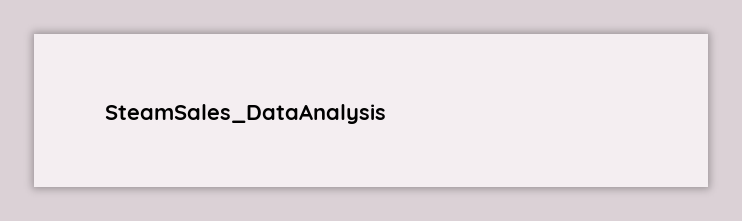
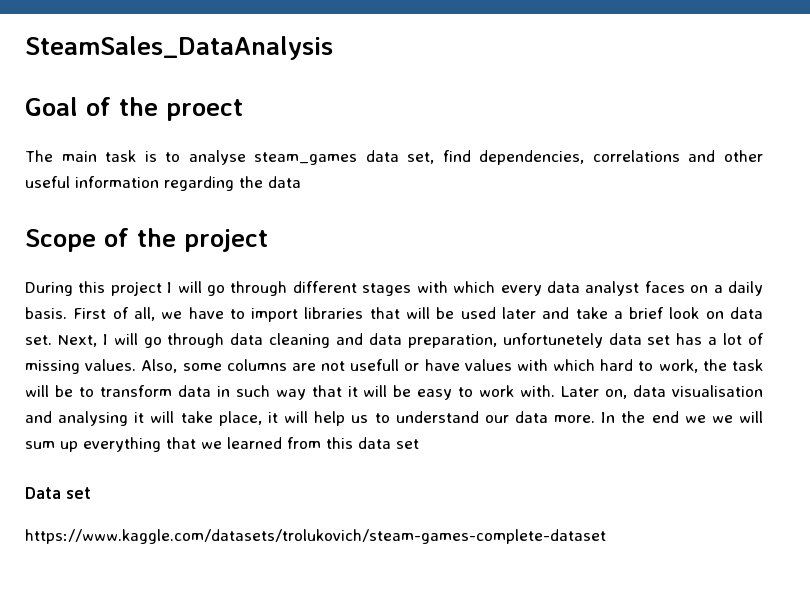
(386, 114) none -> [25,97,243,121] [25,150,764,165] [25,176,301,191] [25,228,268,252] [25,281,763,296] [25,307,763,322] [25,333,764,348] [25,359,763,374] [25,385,764,400] [25,411,763,426] [25,437,419,452] [25,487,91,499] [25,529,606,544] // Goal of the proect // The main task is to analyse steam_games data set, find dependencies, correlations and other useful information regarding the data // Scope of the project // During this project I will go through different stages with which every data analyst faces on a daily basis. First of all, we have to import libraries that will be used later and take a brief look on data set. Next, I will go through data cleaning and data preparation, unfortunetely data set has a lot of missing values. Also, some columns are not usefull or have values with which hard to work, the task will be to transform data in such way that it will be easy to work with. Later on, data visualisation and analysing it will take place, it will help us to understand our data more. In the end we we will sum up everything that we learned from this data set // Data set // https://www.kaggle.com/datasets/trolukovich/steam-games-complete-dataset

